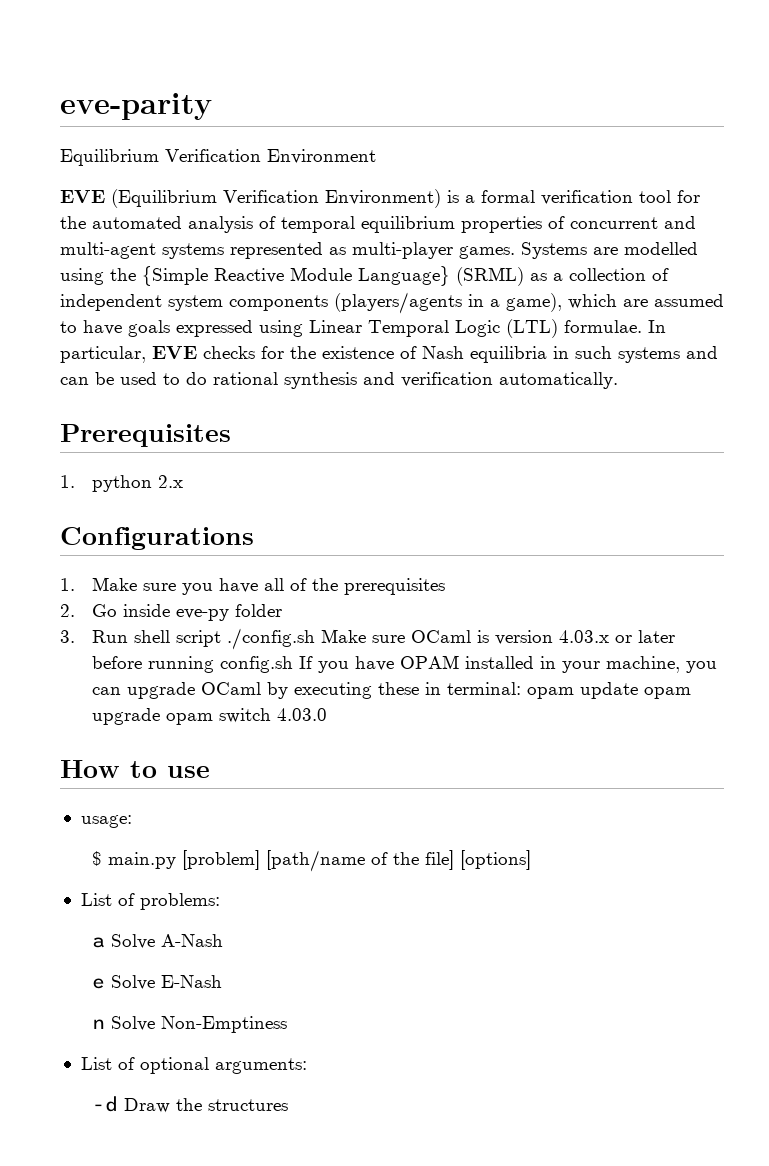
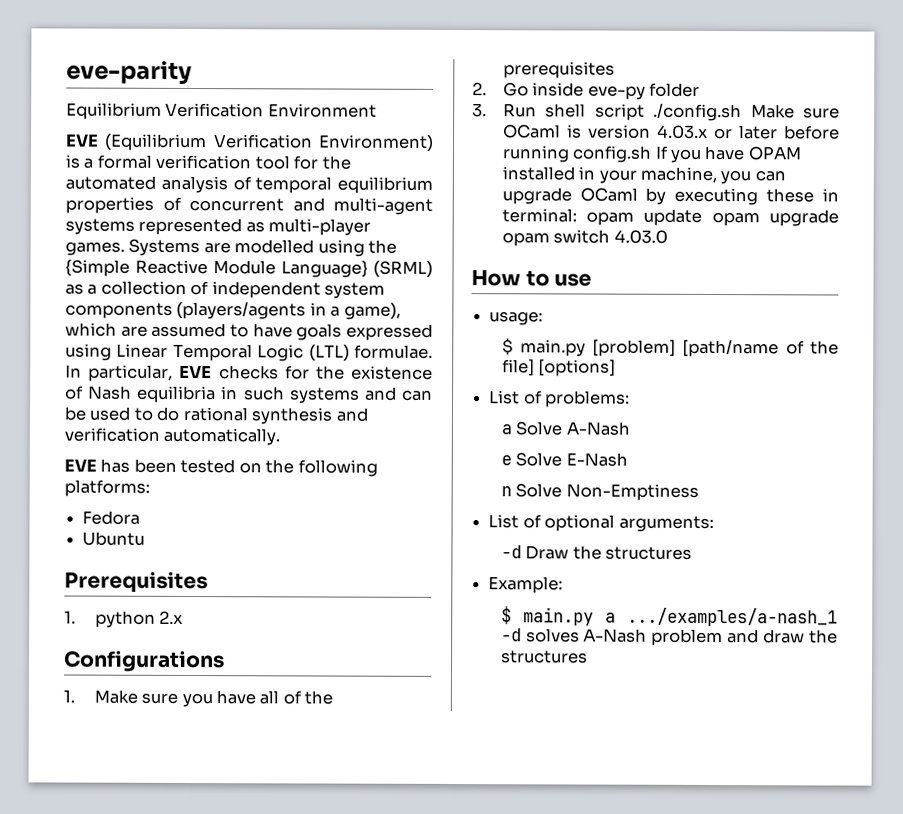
(618, 380) none -> [64,458,378,477] [64,479,150,497] [82,510,141,525] [82,531,146,546] // EVE has been tested on the following platforms: // Fedora // Ubuntu
(288, 1105) none -> [488,576,564,594] [500,606,838,627] [500,628,838,647] [500,650,588,664] // Example: // $ main.py a .../examples/a-nash_1 -d solves A-Nash problem and draw the structures

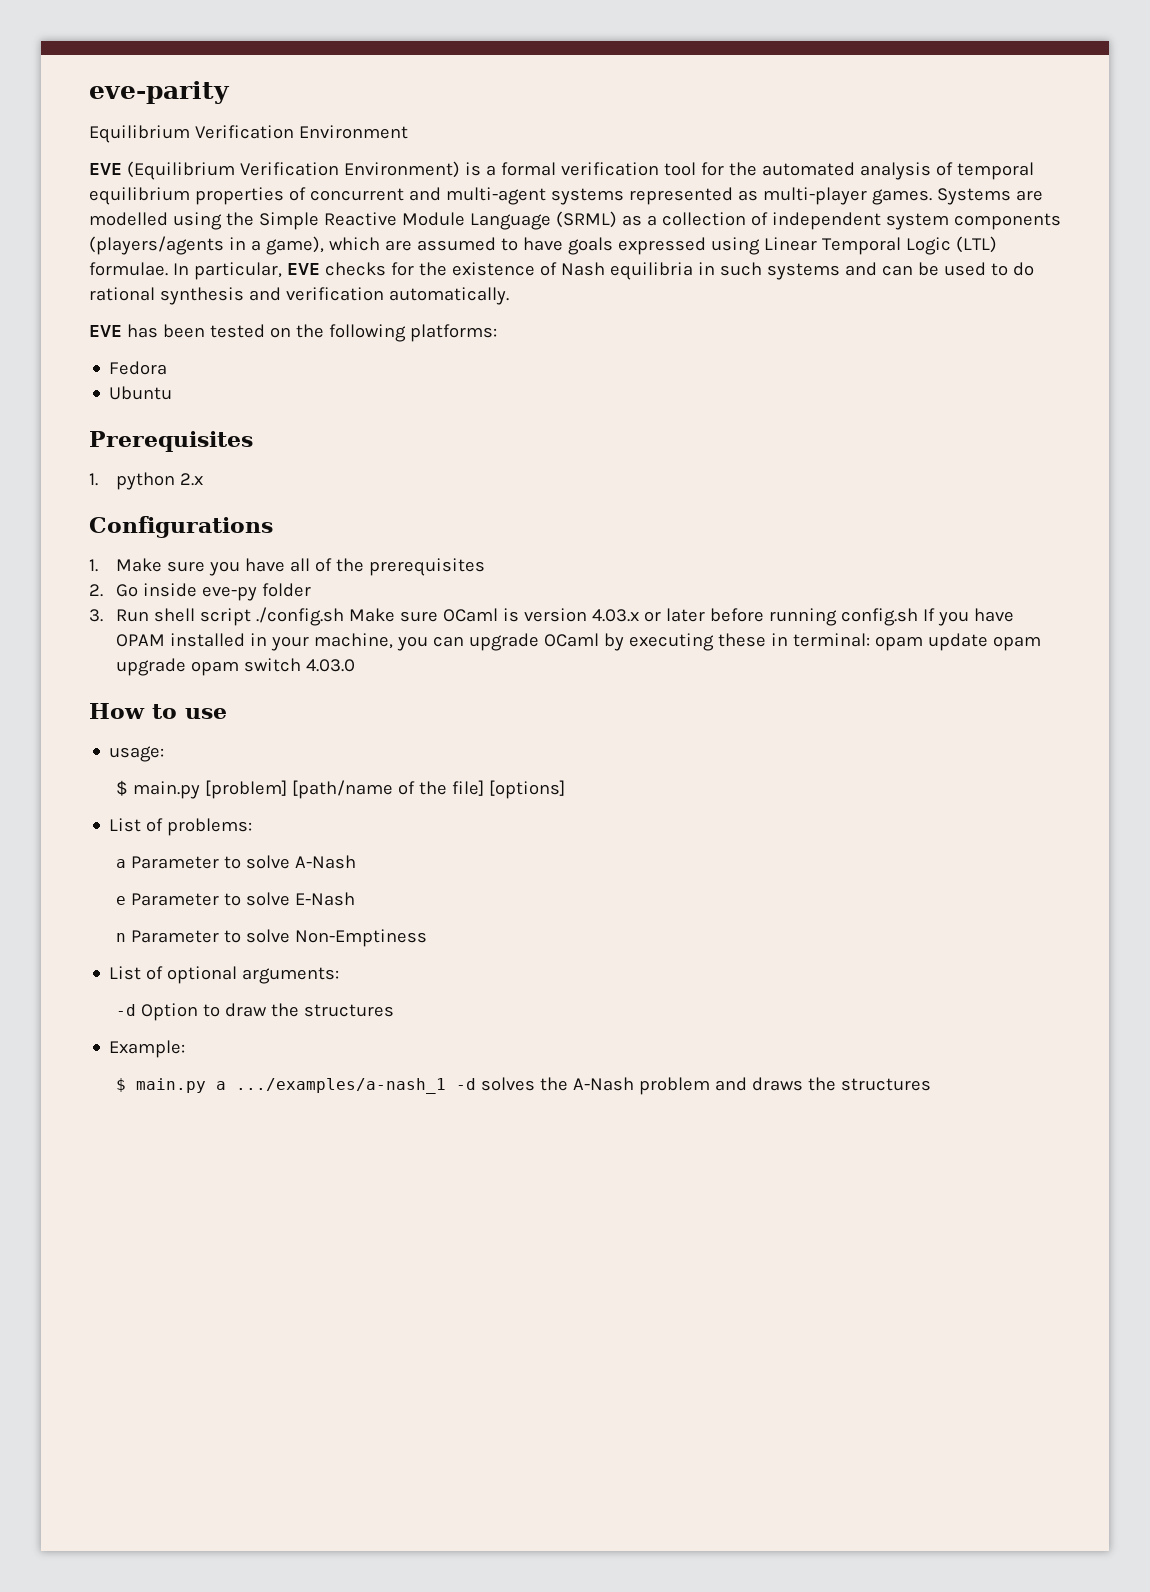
[65,259,130,277] {Simple -> [258,212,319,230] Simple
[281,260,368,278] Language} -> [469,213,551,230] Language
[515,421,563,436] Solve -> [131,855,291,869] Parameter to solve
[515,452,563,467] Solve -> [131,892,291,906] Parameter to solve
[515,483,563,498] Solve -> [131,929,291,943] Parameter to solve
[525,545,570,560] Draw -> [141,1003,268,1021] Option to draw
(580, 635) none -> [540,1077,569,1091] the
[763,629,806,644] draw -> [752,1077,804,1091] draws

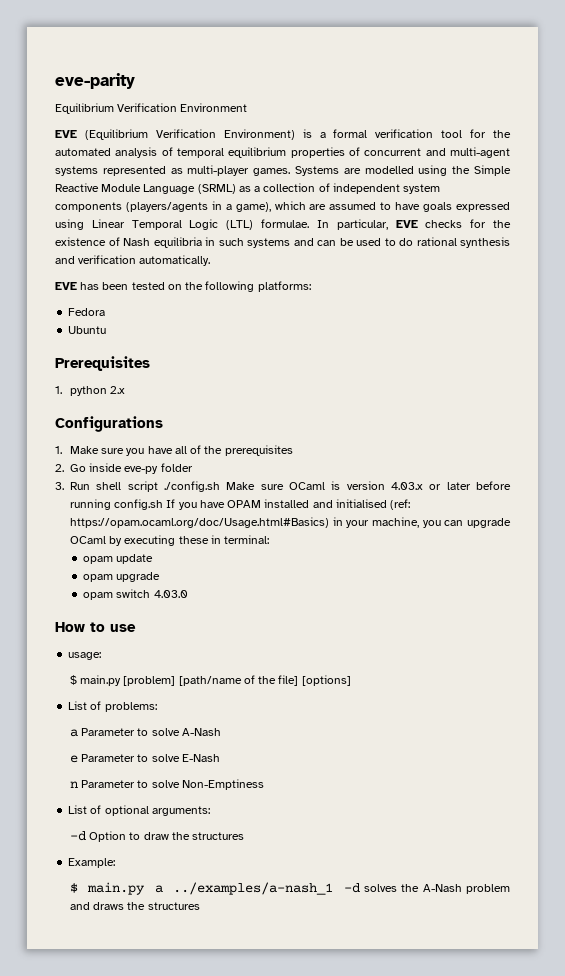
(246, 640) none -> [312,499,411,510] [70,517,329,528] and initialised (ref: https://opam.ocaml.org/doc/Usage.html#Basics)
(871, 640) none -> (270, 539) //
(989, 642) none -> (154, 559) //
(187, 667) none -> (161, 577) //
[236,1078,447,1094] .../examples/a-nash_1 -> [173,882,334,895] ../examples/a-nash_1

